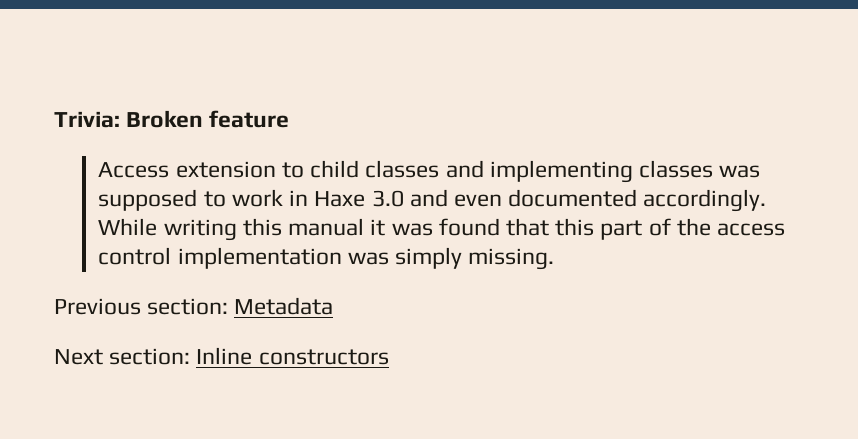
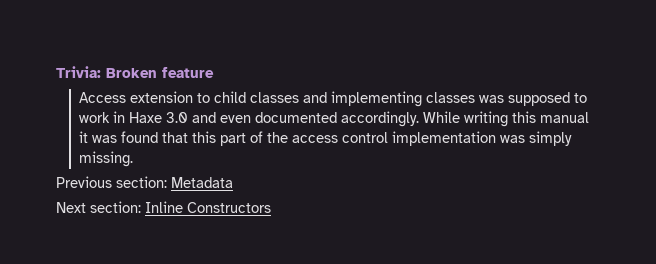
[258,349,389,365] constructors -> [187,202,271,213] Constructors

